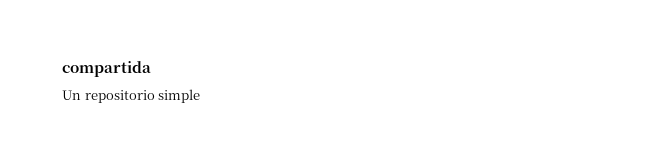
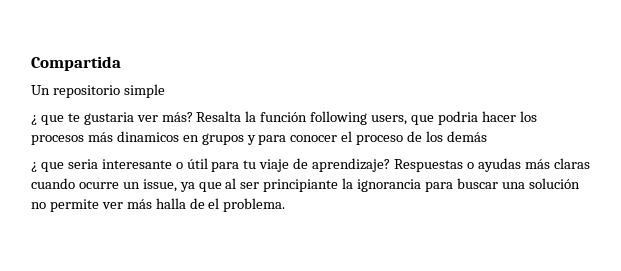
[62,61,151,77] compartida -> [31,56,121,71] Compartida
(201, 96) none -> [31,111,537,125] [31,131,487,145] [31,158,590,172] [31,178,580,192] [31,198,286,212] // ¿ que te gustaria ver más? Resalta la función following users, que podria hacer los procesos más dinamicos en grupos y para conocer el proceso de los demás // ¿ que seria interesante o útil para tu viaje de aprendizaje? Respuestas o ayudas más claras cuando ocurre un issue, ya que al ser principiante la ignorancia para buscar una solución no permite ver más halla de el problema.

